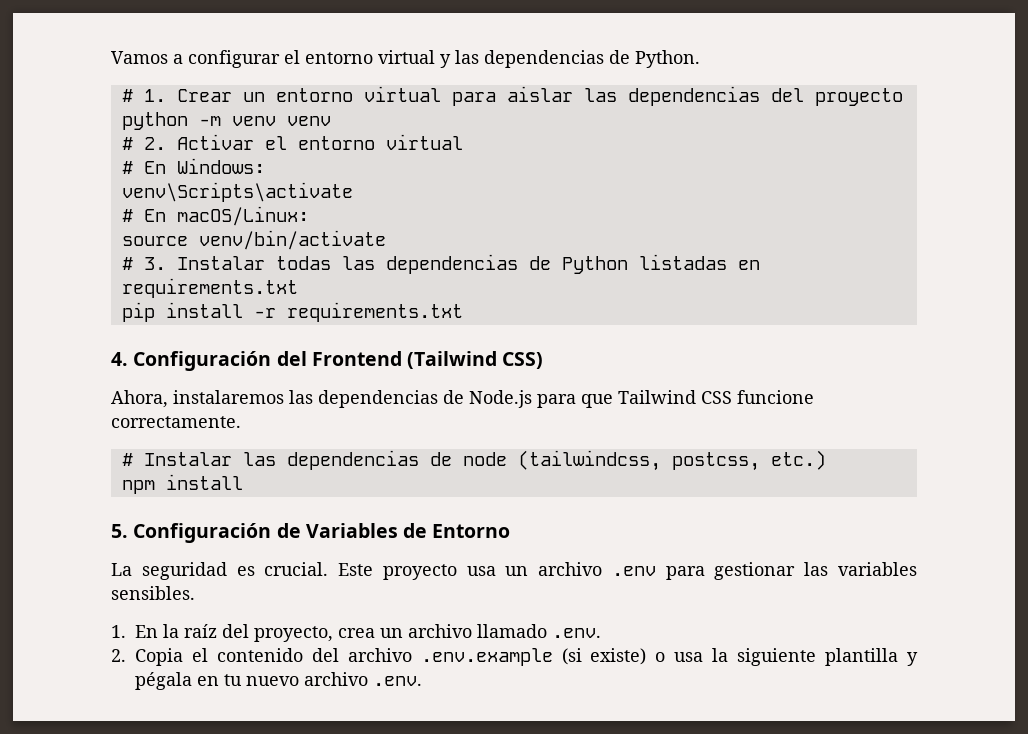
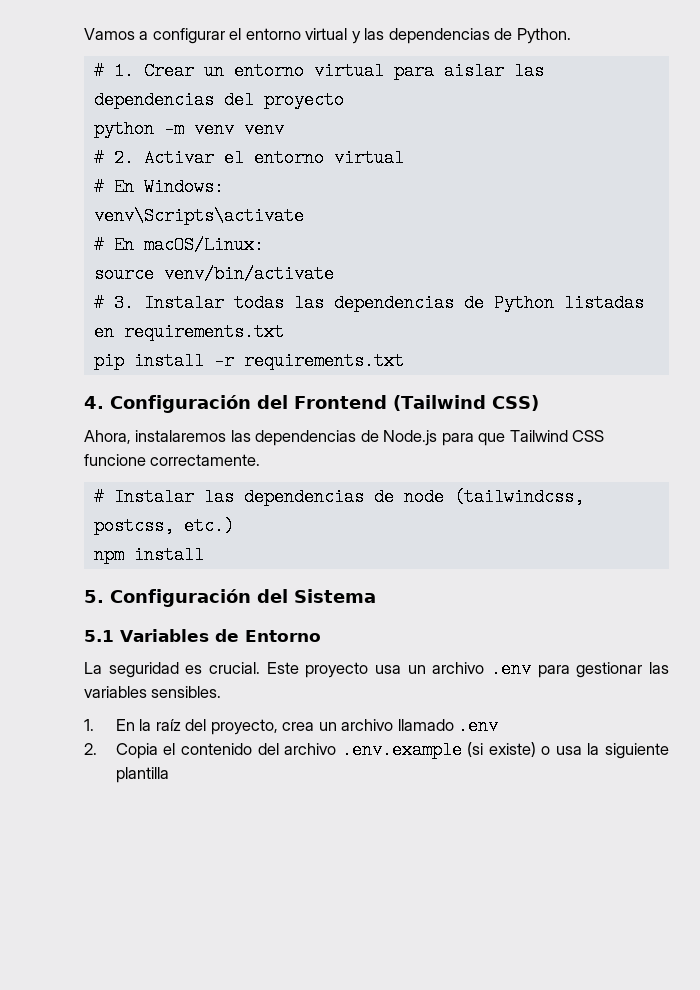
[276,523,301,538] de -> [257,589,376,603] [84,630,114,642] del Sistema // 5.1
[552,628,601,638] .env. -> [458,717,499,735] .env
[906,652,918,666] [135,672,422,690] y pégala en tu nuevo archivo .env. -> (169, 775) none

